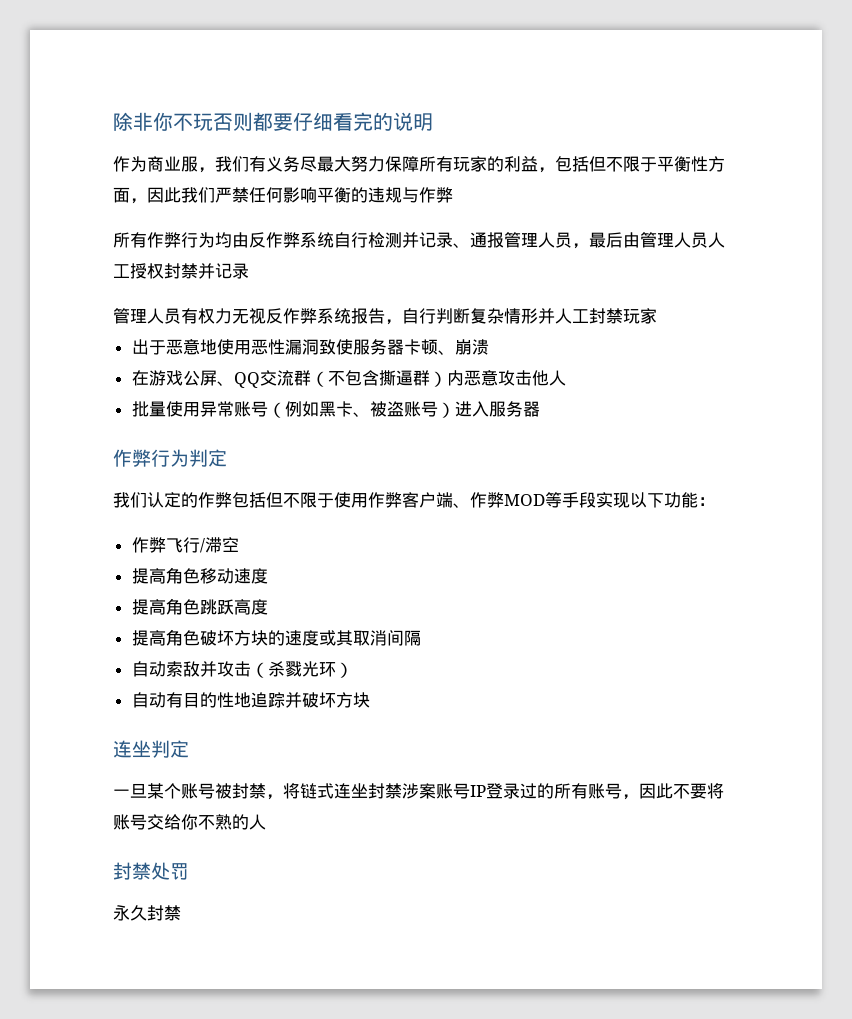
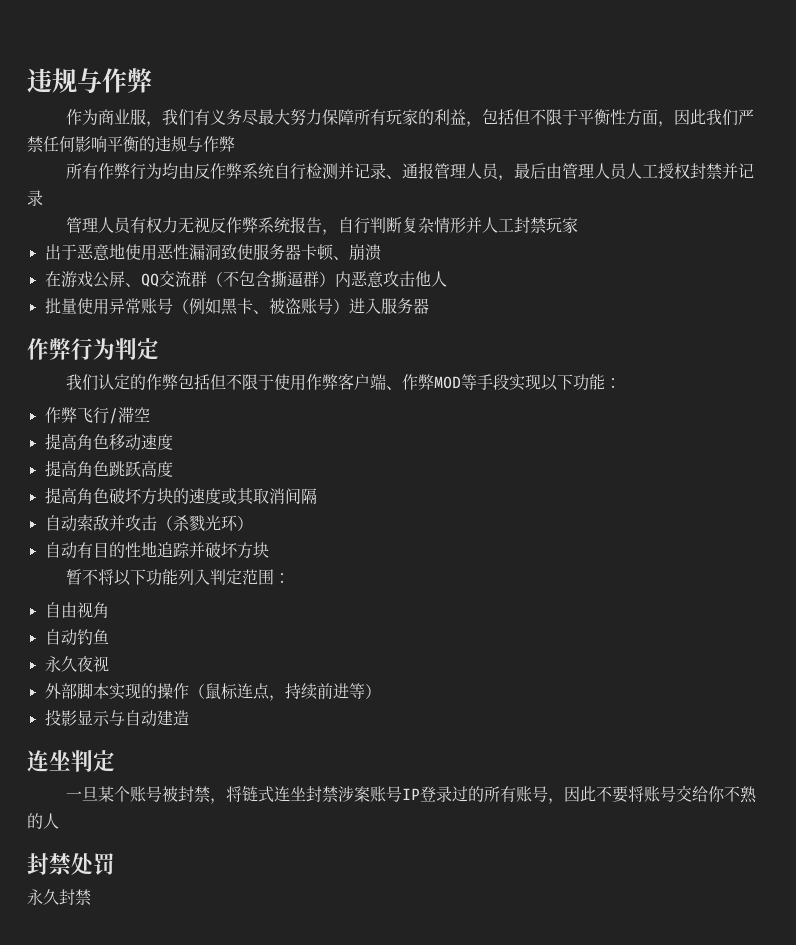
[113,112,433,131] 除非你不玩否则都要仔细看完的说明 -> [27,68,152,93] 违规与作弊
(370, 700) none -> [66,569,291,586] [44,602,109,618] [44,629,109,646] [44,656,109,672] [44,683,381,701] [44,709,189,727] // 暂不将以下功能列入判定范围： // 自由视角 // 自动钓鱼 // 永久夜视 // 外部脚本实现的操作（鼠标连点，持续前进等） // 投影显示与自动建造

